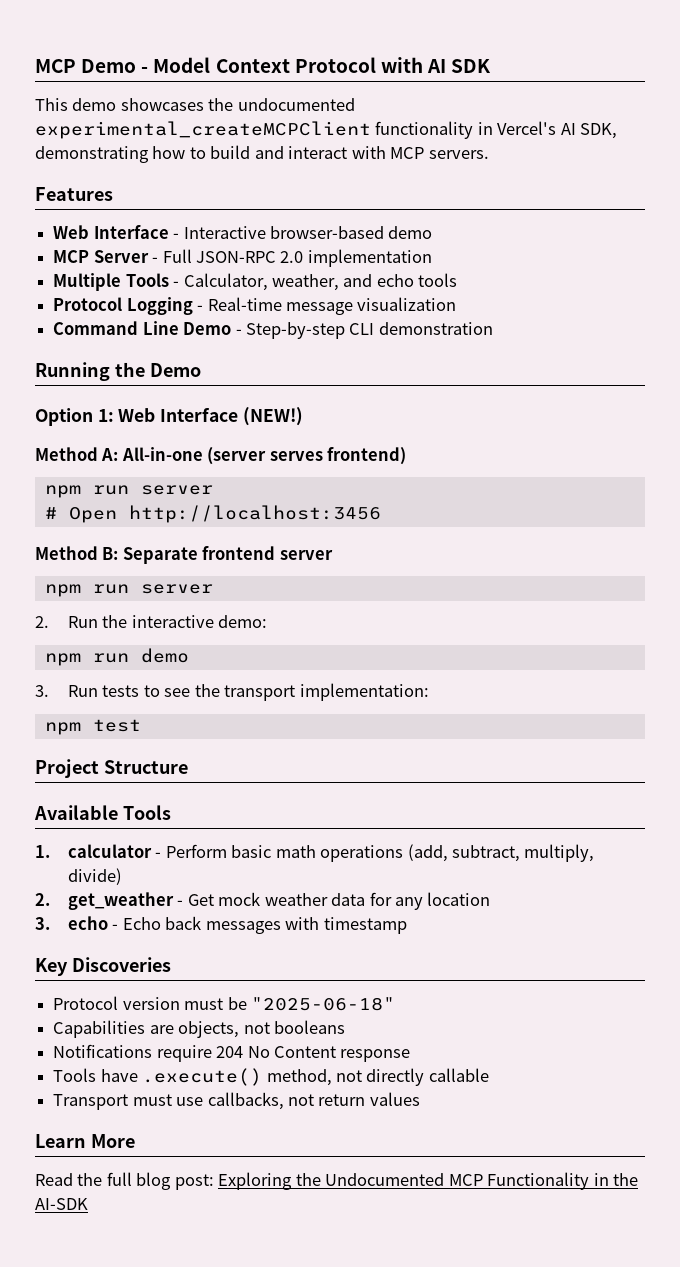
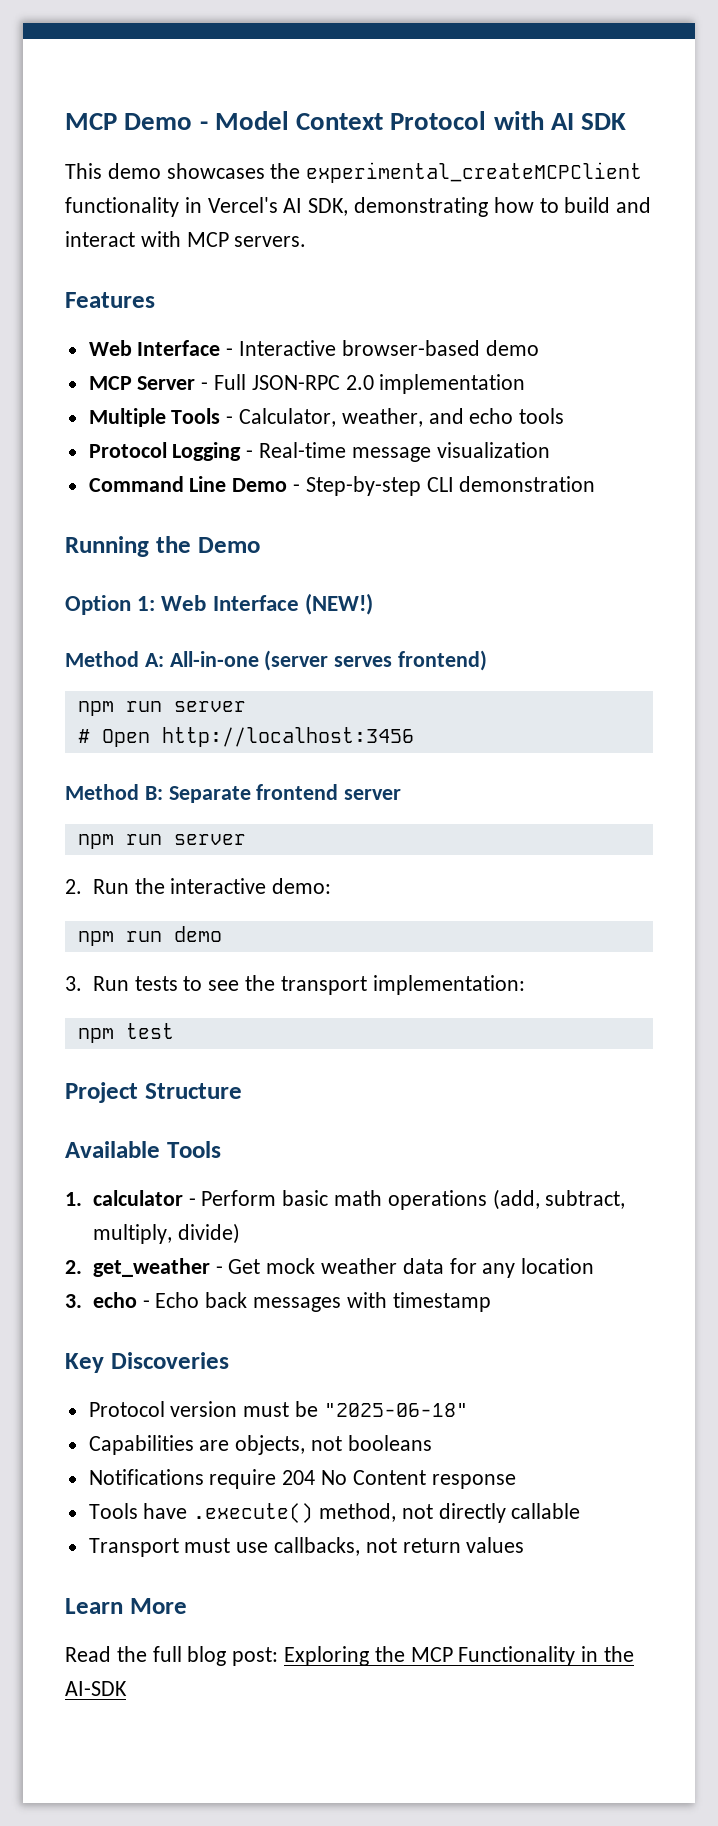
[237,98,355,111] undocumented -> (301, 171) none
[325,1173,445,1186] Undocumented -> (405, 1654) none

